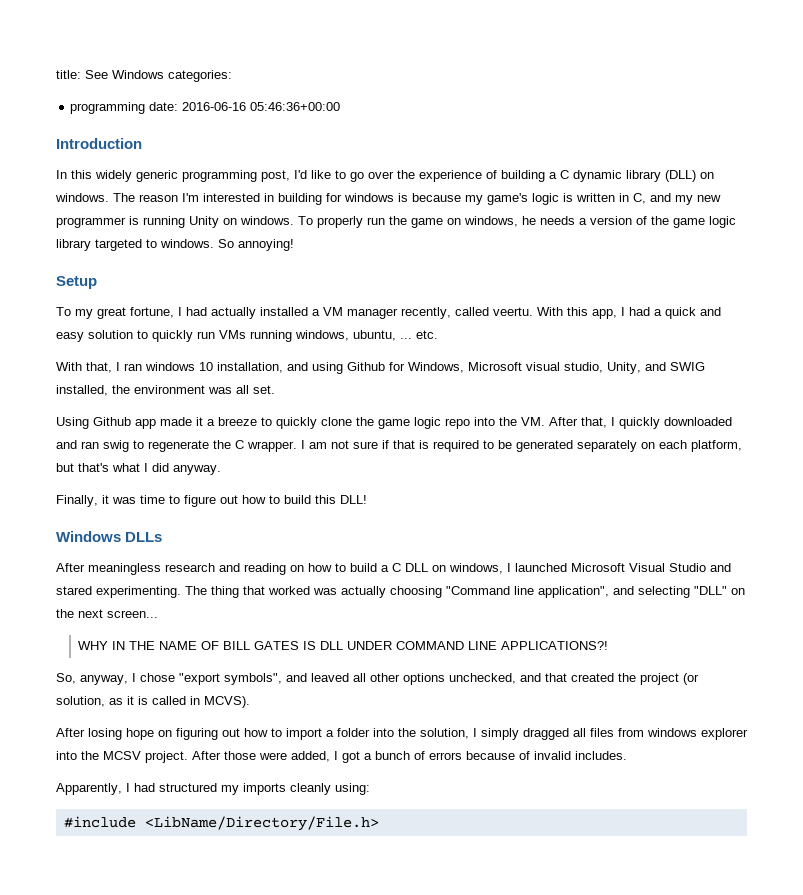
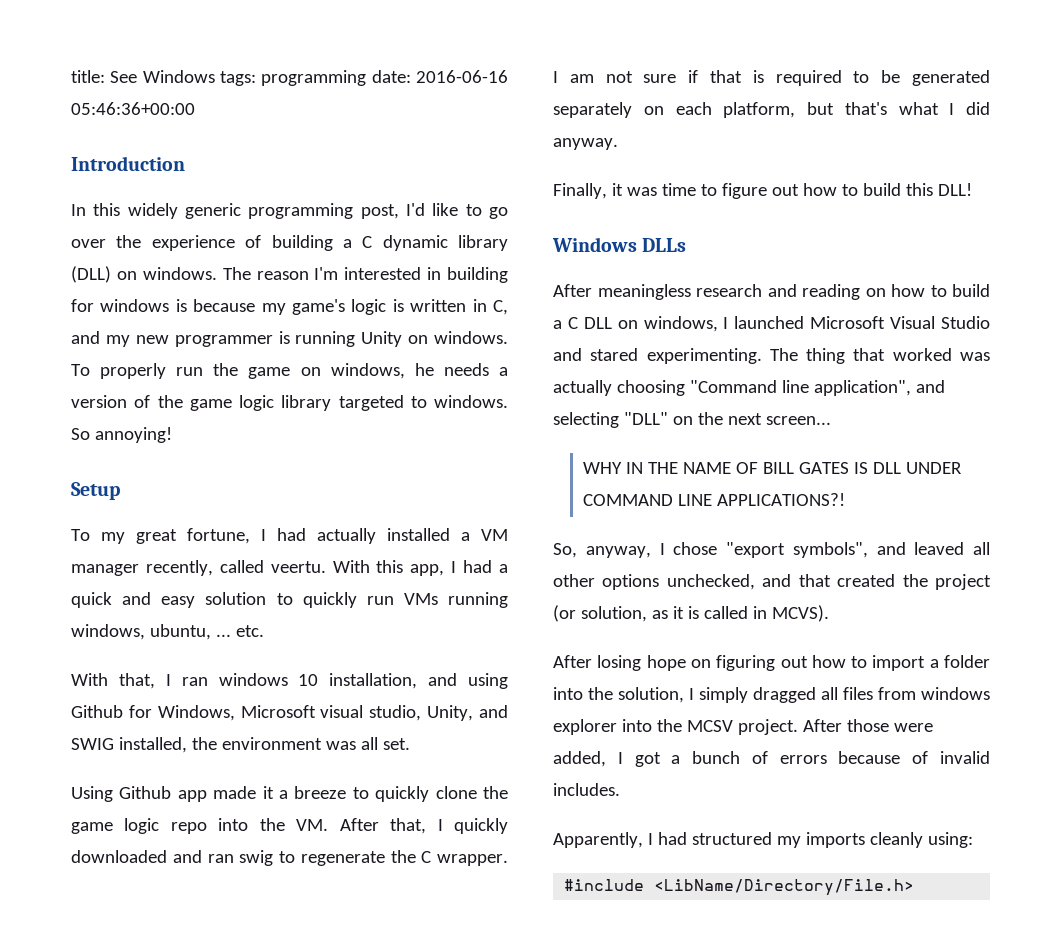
[168,70,232,82] categories: // -> [220,71,256,86] tags:

